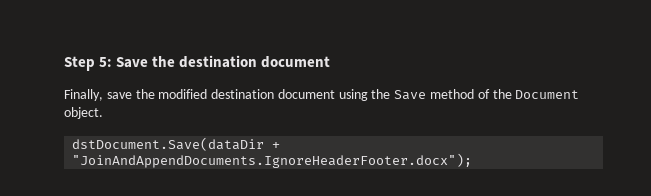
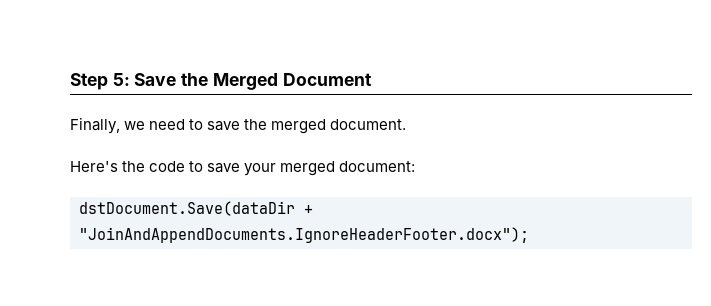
[179,55,331,68] destination document -> [212,73,372,90] Merged Document
[106,89,580,101] [64,107,103,119] save the modified destination document using the Save method of the Document object. -> [124,119,407,134] [70,161,416,176] we need to save the merged document. // Here's the code to save your merged document:

